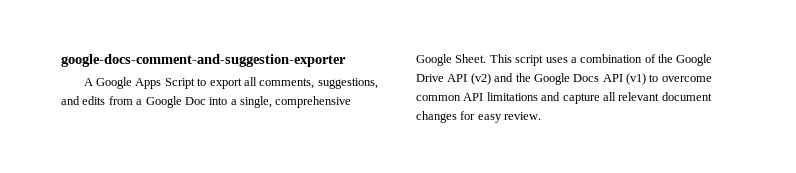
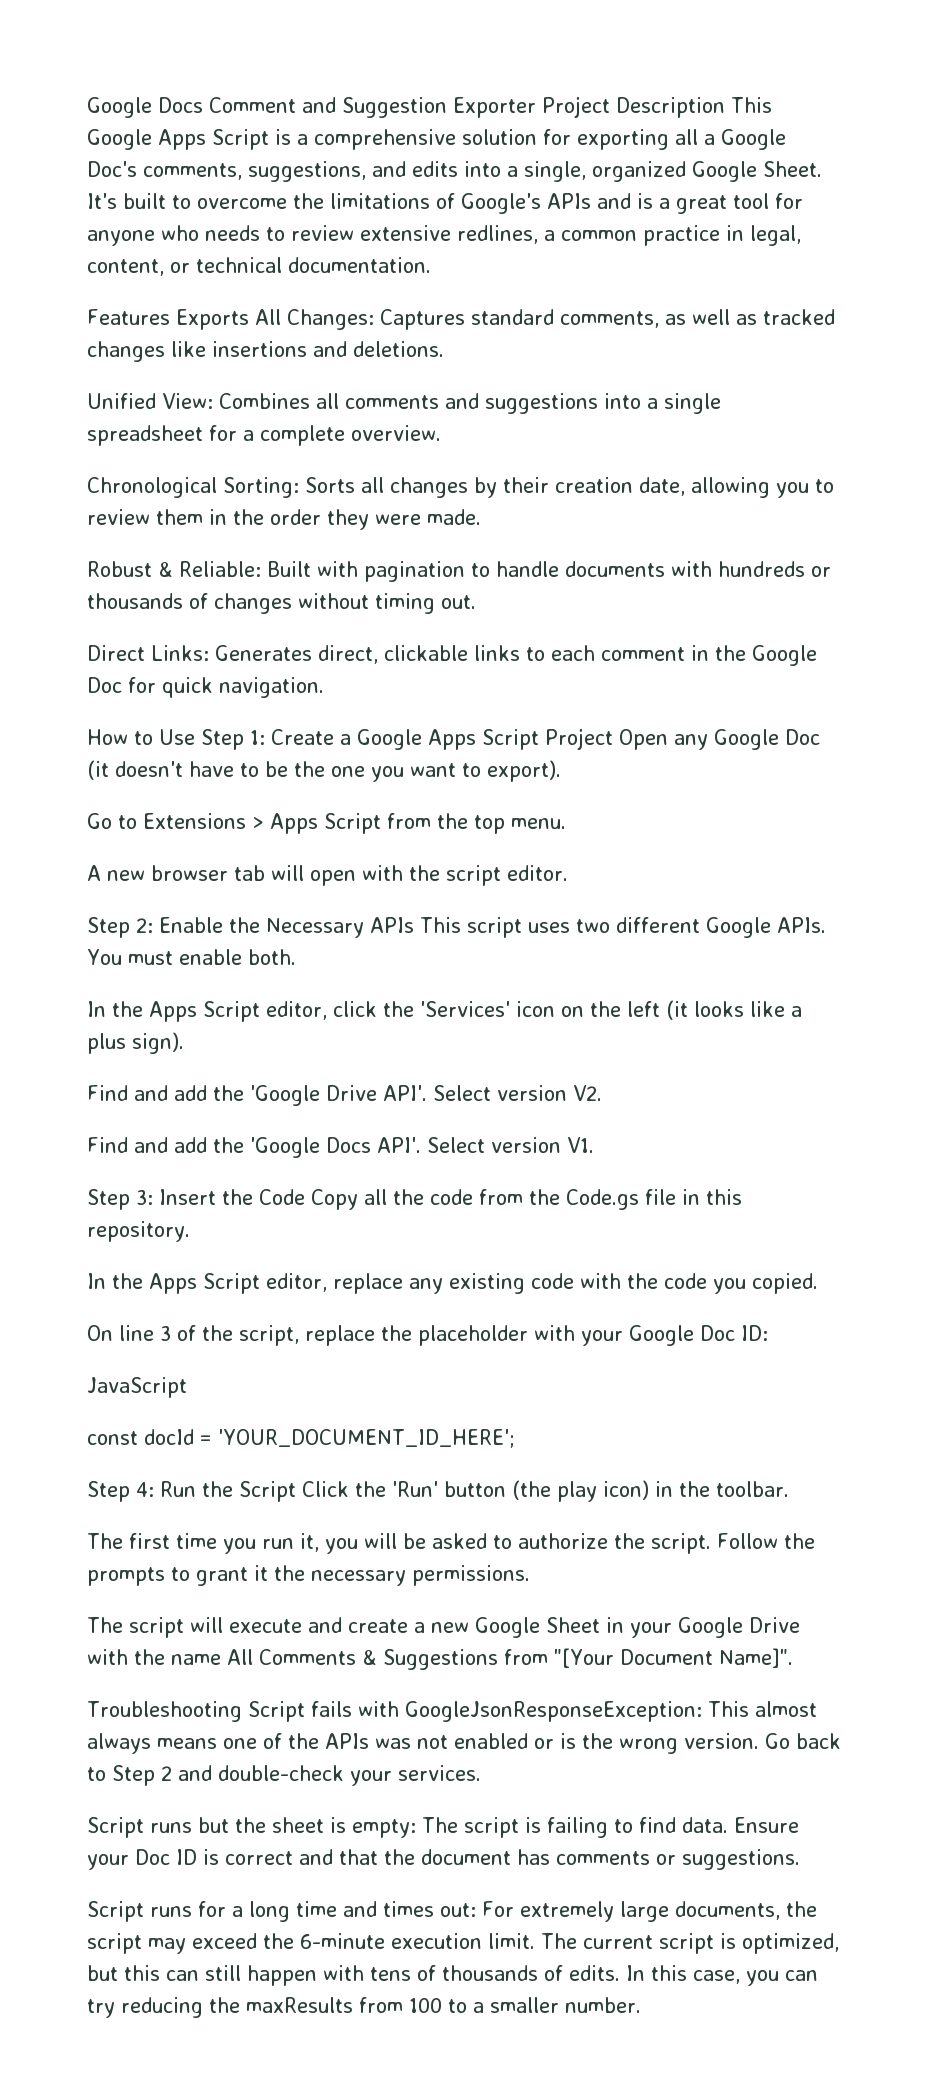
[61,54,346,67] [83,77,378,89] [61,96,206,108] google-docs-comment-and-suggestion-exporter // A Google Apps Script to export all comments, suggestions, and edits from a Google Doc -> [87,96,772,118] [87,129,786,150] [87,161,458,182] Google Docs Comment and Suggestion Exporter Project Description This Google Apps Script is a comprehensive solution for exporting all a Google Doc's comments, suggestions, and edits
[275,96,352,108] comprehensive -> [592,161,686,182] organized
[489,54,713,66] [416,73,712,85] [416,92,712,104] [416,111,542,123] This script uses a combination of the Google Drive API (v2) and the Google Docs API (v1) to overcome common API limitations and capture all relevant document changes for easy review. -> [87,193,803,214] [87,225,801,246] [87,257,431,276] [87,309,835,330] [87,341,444,362] [87,393,721,414] [87,425,441,446] [87,477,834,498] [87,509,481,530] [87,561,831,582] [87,593,476,614] [87,645,817,666] [87,677,324,698] [87,728,820,750] [87,760,561,782] [87,813,566,834] [87,865,568,886] [87,917,826,938] [87,949,296,965] [87,1000,802,1022] [87,1032,184,1054] [87,1085,602,1106] [87,1137,594,1158] [87,1189,742,1210] [87,1221,190,1242] [87,1273,818,1294] [87,1325,768,1346] [87,1377,187,1398] [87,1429,515,1448] [87,1480,789,1502] [87,1533,815,1554] [87,1565,530,1586] [87,1617,800,1638] [87,1648,793,1670] [87,1701,817,1722] [87,1733,841,1754] [87,1765,481,1786] [87,1817,799,1838] [87,1849,800,1870] [87,1901,817,1922] [87,1933,839,1954] [87,1965,818,1986] [87,1997,641,2018] It's built to overcome the limitations of Google's APIs and is a great tool for anyone who needs to review extensive redlines, a common practice in legal, content, or technical documentation. // Features Exports All Changes: Captures standard comments, as well as tracked changes like insertions and deletions. // Unified View: Combines all comments and suggestions into a single spreadsheet for a complete overview. // Chronological Sorting: Sorts all changes by their creation date, allowing you to review them in the order they were made. // Robust & Reliable: Built with pagination to handle documents with hundreds or thousands of changes without timing out. // Direct Links: Generates direct, clickable links to each comment in the Google Doc for quick navigation. // How to Use Step 1: Create a Google Apps Script Project Open any Google Doc (it doesn't have to be the one you want to export). // Go to Extensions > Apps Script from the top menu. // A new browser tab will open with the script editor. // Step 2: Enable the Necessary APIs This script uses two different Google APIs. You must enable both. // In the Apps Script editor, click the 'Services' icon on the left (it looks like a plus sign). // Find and add the 'Google Drive API'. Select version V2. // Find and add the 'Google Docs API'. Select version V1. // Step 3: Insert the Code Copy all the code from the Code.gs file in this repository. // In the Apps Script editor, replace any existing code with the code you copied. // On line 3 of the script, replace the placeholder with your Google Doc ID: // JavaScript // const docId = 'YOUR_DOCUMENT_ID_HERE'; // Step 4: Run the Script Click the 'Run' button (the play icon) in the toolbar. // The first time you run it, you will be asked to authorize the script. Follow the prompts to grant it the necessary permissions. // The script will execute and create a new Google Sheet in your Google Drive with the name All Comments & Suggestions from "[Your Document Name]". // Troubleshooting Script fails with GoogleJsonResponseException: This almost always means one of the APIs was not enabled or is the wrong version. Go back to Step 2 and double-check your services. // Script runs but the sheet is empty: The script is failing to find data. Ensure your Doc ID is correct and that the document has comments or suggestions. // Script runs for a long time and times out: For extremely large documents, the script may exceed the 6-minute execution limit. The current script is optimized, but this can still happen with tens of thousands of edits. In this case, you can try reducing the maxResults from 100 to a smaller number.

